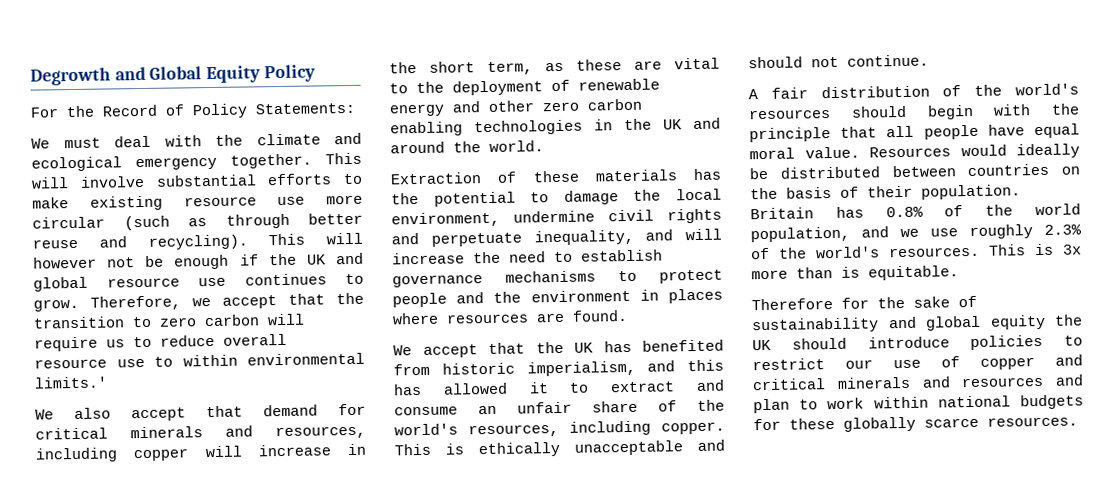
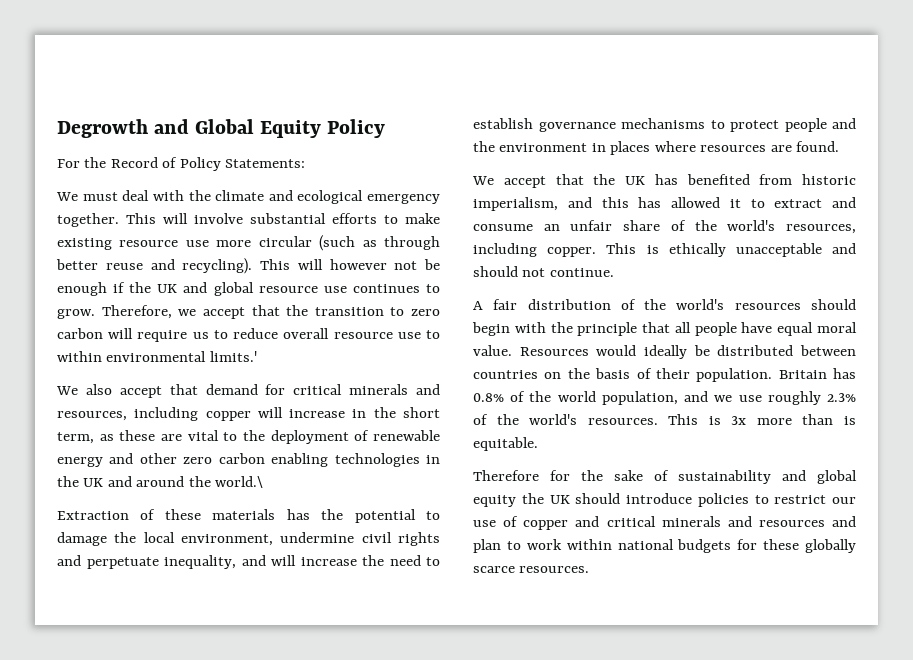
[489,140,544,152] world. -> [215,476,264,488] world.\

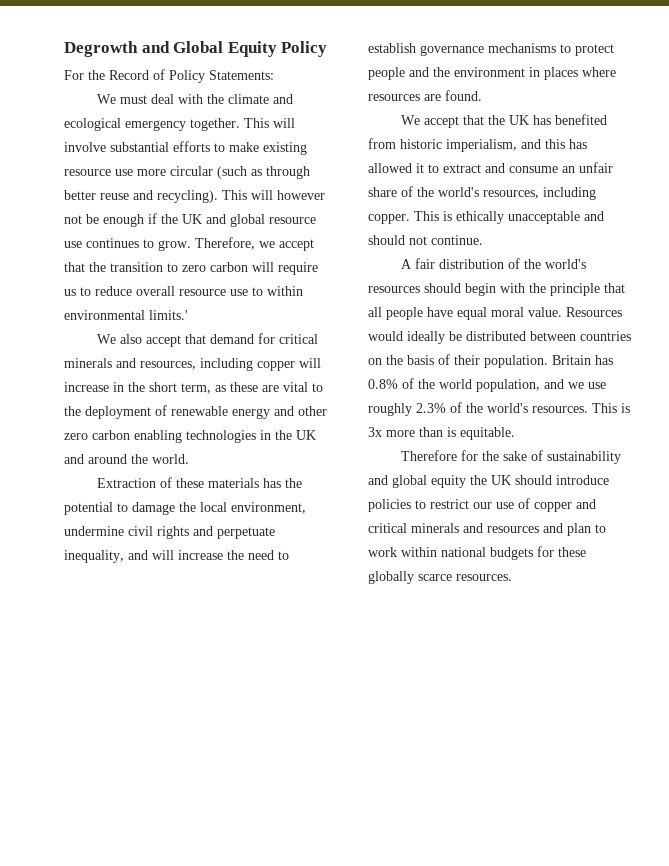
[215,476,264,488] world.\ -> [152,454,189,464] world.

